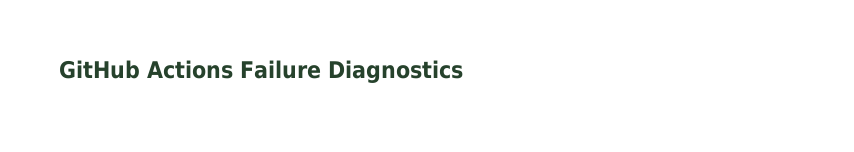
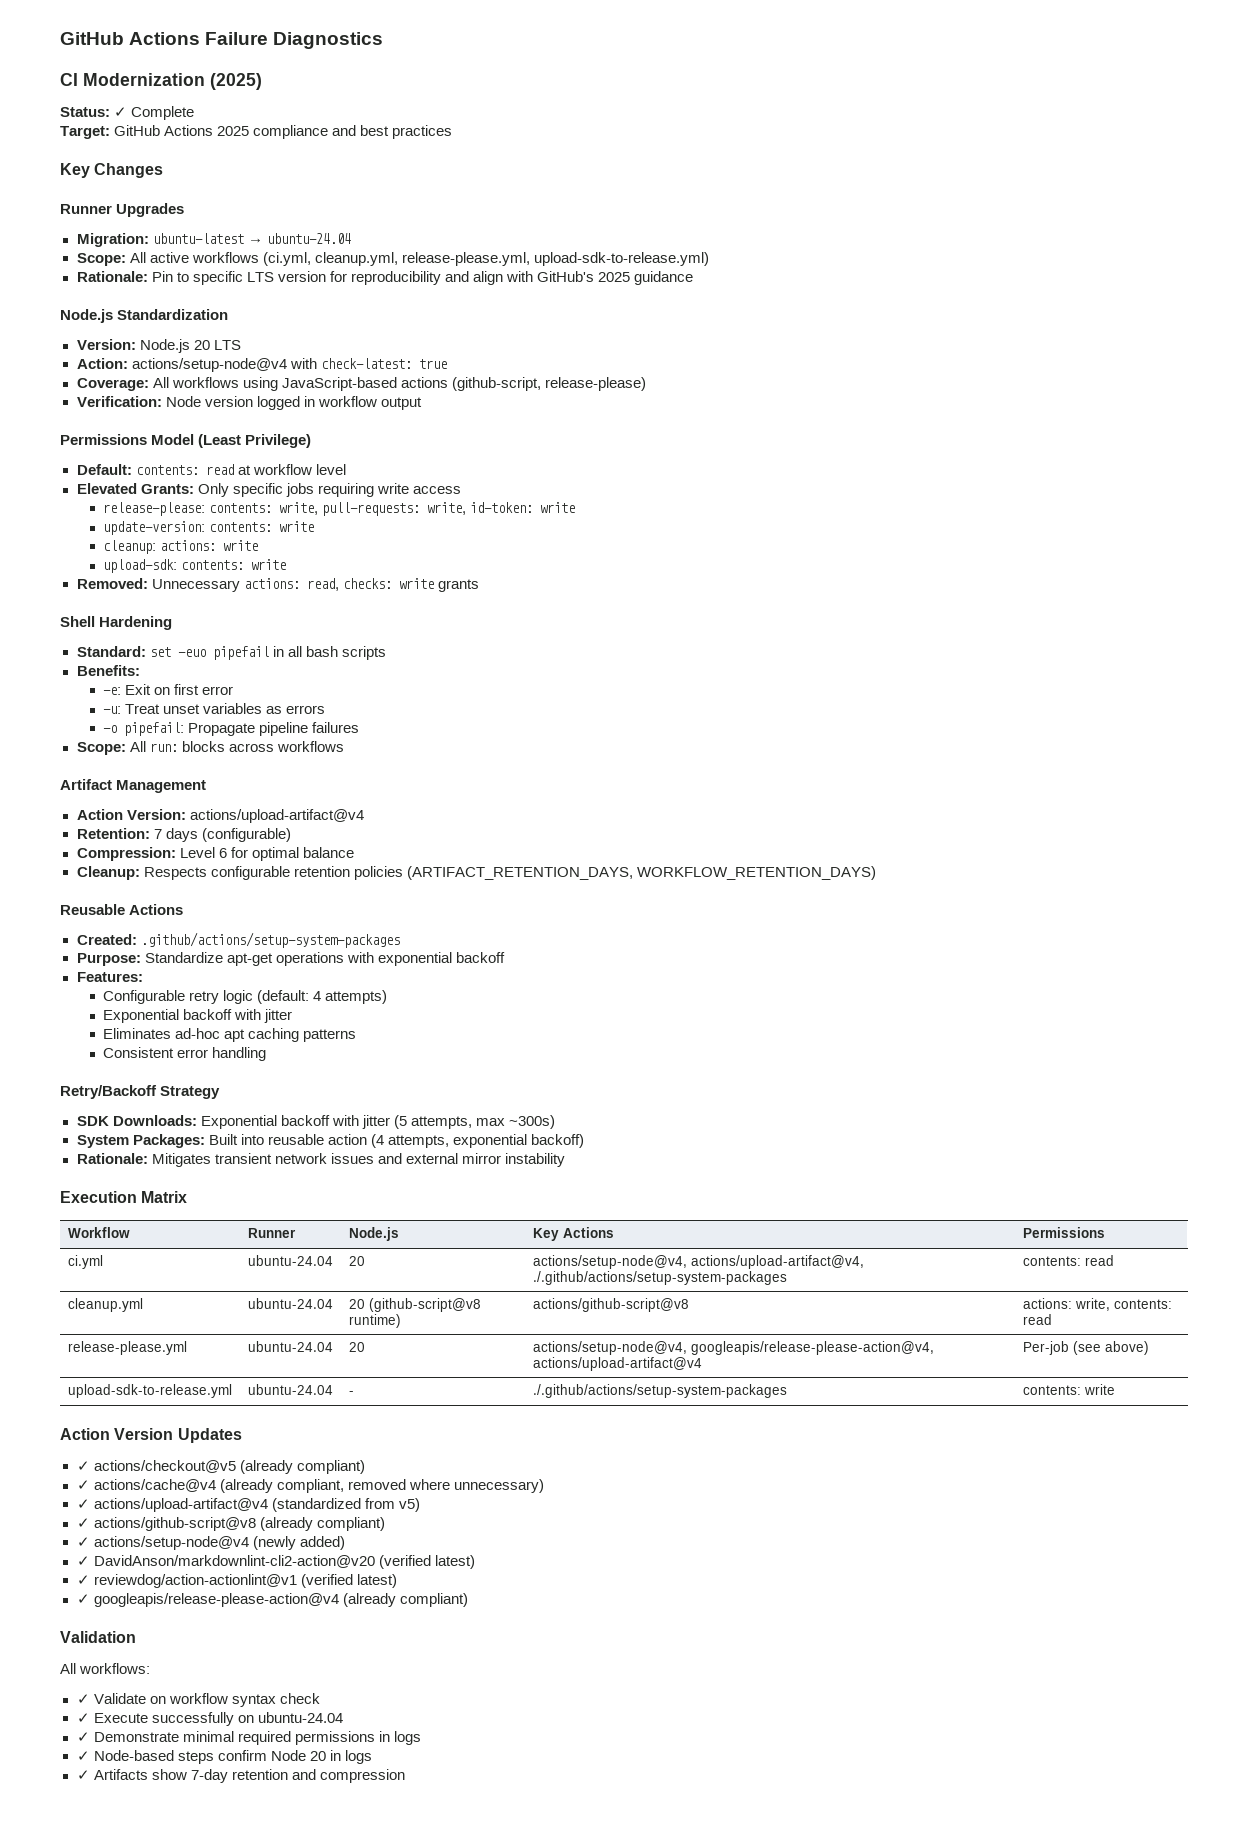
(463, 71) none -> [60,73,262,90] [60,106,195,120] [60,125,453,139] [60,163,164,178] [60,203,185,217] [76,233,351,247] [76,252,709,266] [76,271,694,285] [60,309,229,323] [76,339,241,353] [76,358,447,372] [76,377,646,391] [76,396,422,410] [60,434,312,448] [76,464,346,475] [76,483,461,497] [103,502,576,516] [103,521,315,535] [103,540,259,554] [103,559,287,573] [76,578,479,592] [60,616,173,630] [76,646,386,660] [76,665,140,676] [103,684,234,695] [103,703,326,714] [103,722,360,736] [76,741,344,755] [60,779,207,793] [76,809,364,823] [76,828,291,842] [76,847,354,861] [76,866,876,880] [60,904,184,915] [76,932,400,948] [76,952,505,966] [76,972,143,982] [103,990,388,1004] [103,1009,293,1023] [103,1028,357,1042] [103,1047,267,1061] [60,1085,221,1099] [76,1115,555,1129] [76,1134,584,1148] [76,1153,565,1167] [60,1191,188,1203] [67,1227,130,1238] [247,1228,296,1238] [348,1227,399,1241] [532,1227,614,1241] [1022,1227,1105,1238] [67,1255,103,1269] [247,1255,333,1266] [348,1256,365,1266] [532,1255,864,1269] [532,1271,787,1285] [1022,1255,1114,1266] [67,1298,143,1312] [247,1298,333,1309] [348,1298,481,1312] [348,1314,401,1328] [532,1298,689,1312] [1022,1298,1172,1311] [1022,1314,1052,1325] [67,1341,187,1355] [247,1341,333,1352] [348,1342,365,1352] [532,1341,934,1355] [532,1357,702,1371] [1022,1341,1149,1355] [67,1384,232,1398] [247,1384,333,1395] [348,1391,354,1395] [532,1384,787,1398] [1022,1384,1115,1395] [60,1428,242,1443] [76,1460,365,1474] [76,1479,544,1493] [76,1498,420,1512] [76,1517,385,1531] [76,1536,345,1550] [76,1555,475,1569] [76,1574,397,1588] [76,1593,468,1607] [60,1631,136,1643] [60,1663,151,1674] [76,1693,320,1707] [76,1712,343,1726] [76,1731,421,1745] [76,1750,372,1764] [76,1769,405,1783] // CI Modernization (2025) // Status: ✓ Complete // Target: GitHub Actions 2025 compliance and best practices // Key Changes // Runner Upgrades // Migration: ubuntu-latest → ubuntu-24.04 // Scope: All active workflows (ci.yml, cleanup.yml, release-please.yml, upload-sdk-to-release.yml) // Rationale: Pin to specific LTS version for reproducibility and align with GitHub's 2025 guidance // Node.js Standardization // Version: Node.js 20 LTS // Action: actions/setup-node@v4 with check-latest: true // Coverage: All workflows using JavaScript-based actions (github-script, release-please) // Verification: Node version logged in workflow output // Permissions Model (Least Privilege) // Default: contents: read at workflow level // Elevated Grants: Only specific jobs requiring write access // release-please: contents: write, pull-requests: write, id-token: write // update-version: contents: write // cleanup: actions: write // upload-sdk: contents: write // Removed: Unnecessary actions: read, checks: write grants // Shell Hardening // Standard: set -euo pipefail in all bash scripts // Benefits: // -e: Exit on first error // -u: Treat unset variables as errors // -o pipefail: Propagate pipeline failures // Scope: All run: blocks across workflows // Artifact Management // Action Version: actions/upload-artifact@v4 // Retention: 7 days (configurable) // Compression: Level 6 for optimal balance // Cleanup: Respects configurable retention policies (ARTIFACT_RETENTION_DAYS, WORKFLOW_RETENTION_DAYS) // Reusable Actions // Created: .github/actions/setup-system-packages // Purpose: Standardize apt-get operations with exponential backoff // Features: // Configurable retry logic (default: 4 attempts) // Exponential backoff with jitter // Eliminates ad-hoc apt caching patterns // Consistent error handling // Retry/Backoff Strategy // SDK Downloads: Exponential backoff with jitter (5 attempts, max ~300s) // System Packages: Built into reusable action (4 attempts, exponential backoff) // Rationale: Mitigates transient network issues and external mirror instability // Execution Matrix // Workflow | Runner | Node.js | Key Actions | Permissions // ci.yml | ubuntu-24.04 | 20 | actions/setup-node@v4, actions/upload-artifact@v4, ./.github/actions/setup-system-packages | contents: read // cleanup.yml | ubuntu-24.04 | 20 (github-script@v8 runtime) | actions/github-script@v8 | actions: write, contents: read // release-please.yml | ubuntu-24.04 | 20 | actions/setup-node@v4, googleapis/release-please-action@v4, actions/upload-artifact@v4 | Per-job (see above) // upload-sdk-to-release.yml | ubuntu-24.04 | - | ./.github/actions/setup-system-packages | contents: write // Action Version Updates // ✓ actions/checkout@v5 (already compliant) // ✓ actions/cache@v4 (already compliant, removed where unnecessary) // ✓ actions/upload-artifact@v4 (standardized from v5) // ✓ actions/github-script@v8 (already compliant) // ✓ actions/setup-node@v4 (newly added) // ✓ DavidAnson/markdownlint-cli2-action@v20 (verified latest) // ✓ reviewdog/action-actionlint@v1 (verified latest) // ✓ googleapis/release-please-action@v4 (already compliant) // Validation // All workflows: // ✓ Validate on workflow syntax check // ✓ Execute successfully on ubuntu-24.04 // ✓ Demonstrate minimal required permissions in logs // ✓ Node-based steps confirm Node 20 in logs // ✓ Artifacts show 7-day retention and compression

